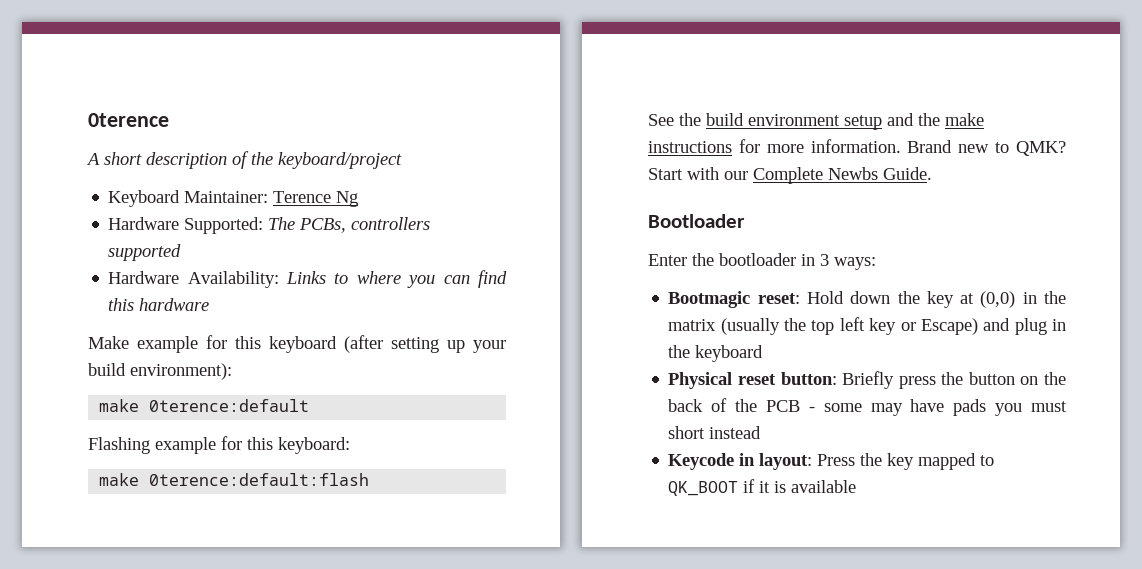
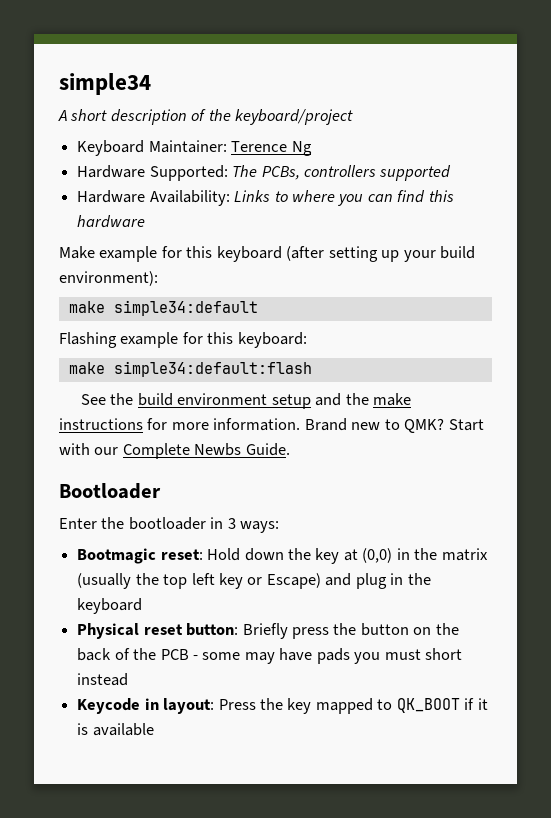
[88,113,169,127] 0terence -> [59,73,151,95] simple34
[149,399,310,412] 0terence:default -> [113,300,258,316] simple34:default
[149,473,370,486] 0terence:default:flash -> [113,361,312,377] simple34:default:flash

